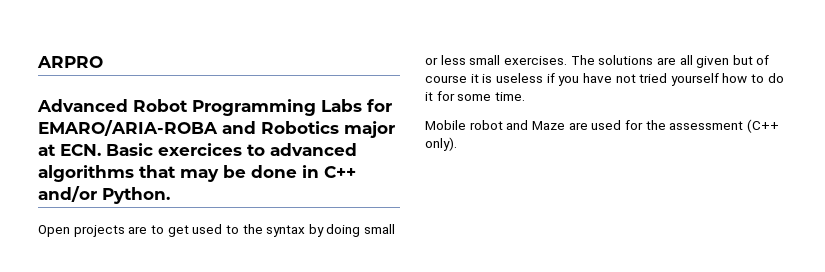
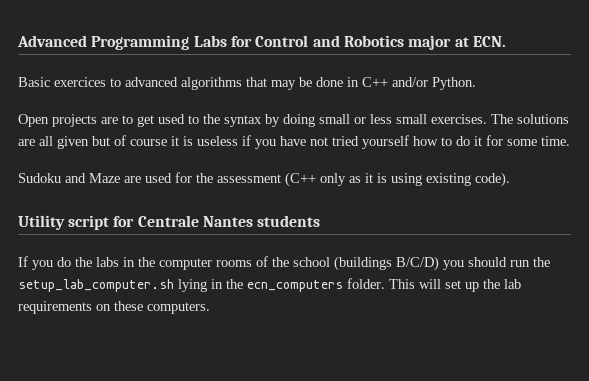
[37,56,103,68] [37,99,188,112] ARPRO // Advanced Robot -> [17,35,87,47] Advanced
[38,120,218,136] EMARO/ARIA-ROBA -> [255,35,309,47] Control
(101, 150) none -> (506, 41) //
[425,120,503,130] Mobile robot -> [18,173,61,183] Sudoku
[425,137,457,151] only). -> [320,172,510,187] [18,215,320,230] [18,256,550,271] [18,278,521,292] [18,301,210,314] only as it is using existing code). // Utility script for Centrale Nantes students // If you do the labs in the computer rooms of the school (buildings B/C/D) you should run the setup_lab_computer.sh lying in the ecn_computers folder. This will set up the lab requirements on these computers.

